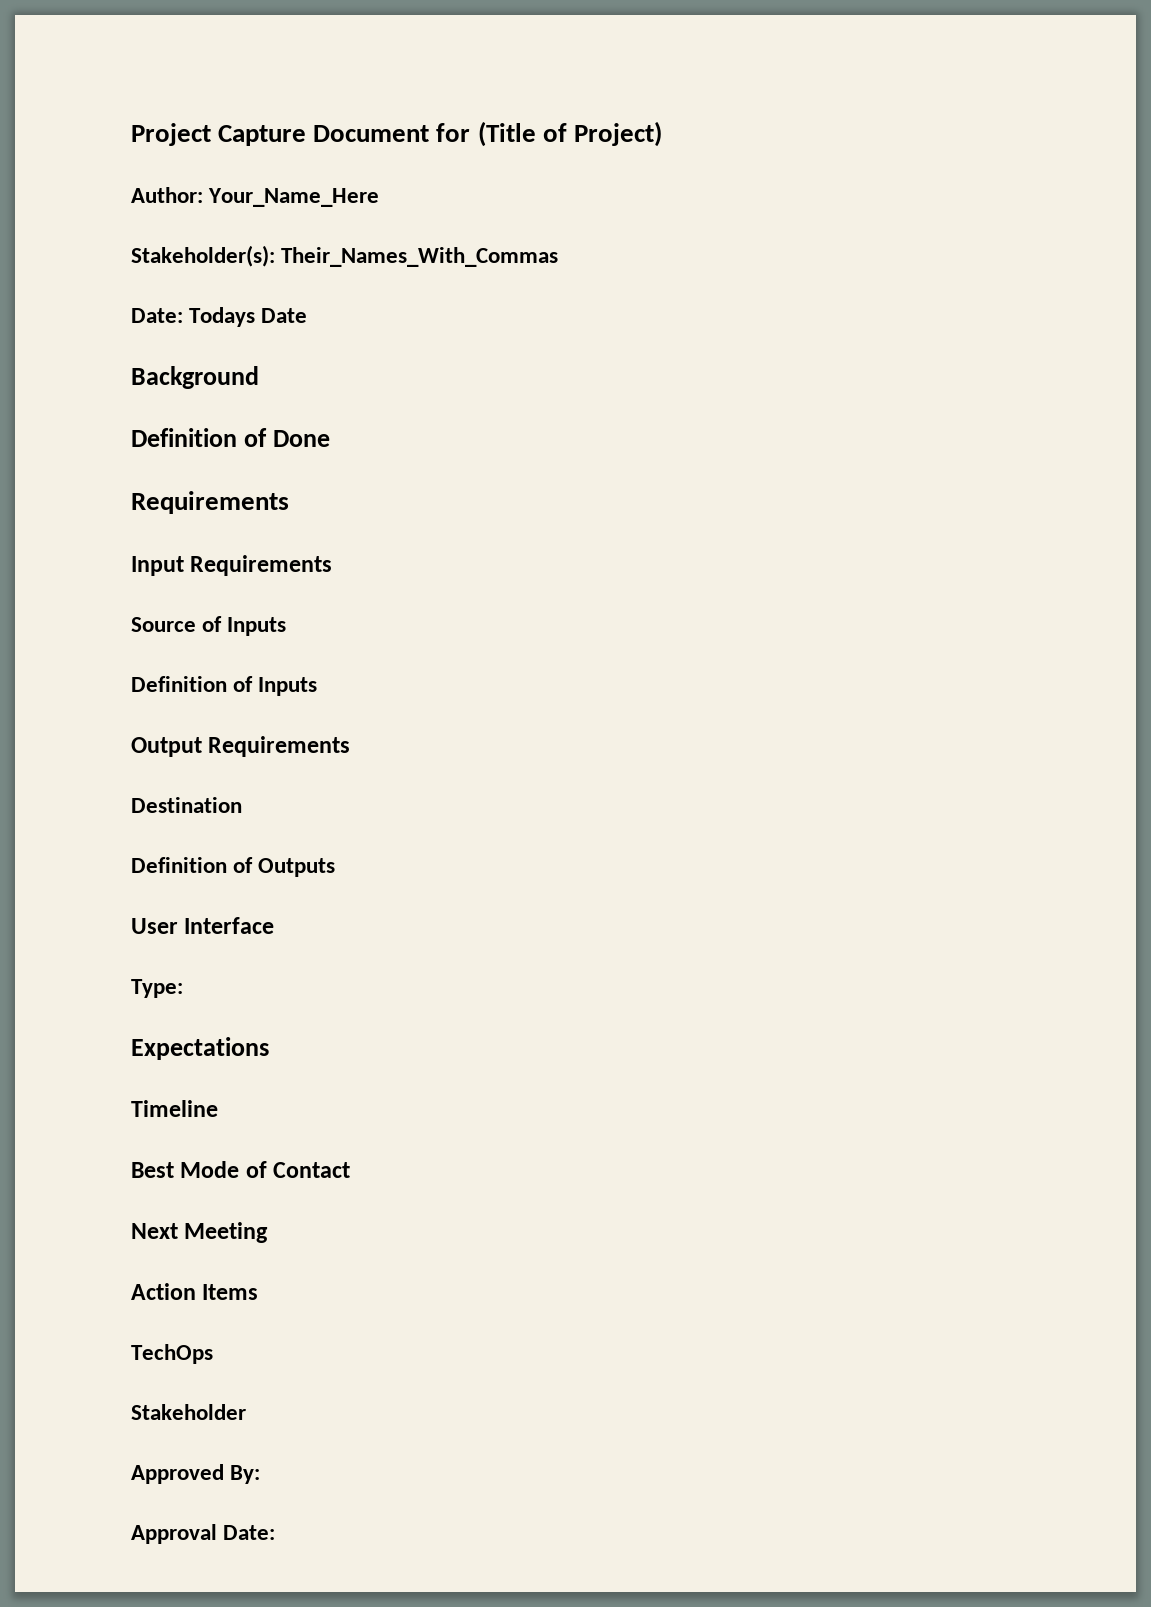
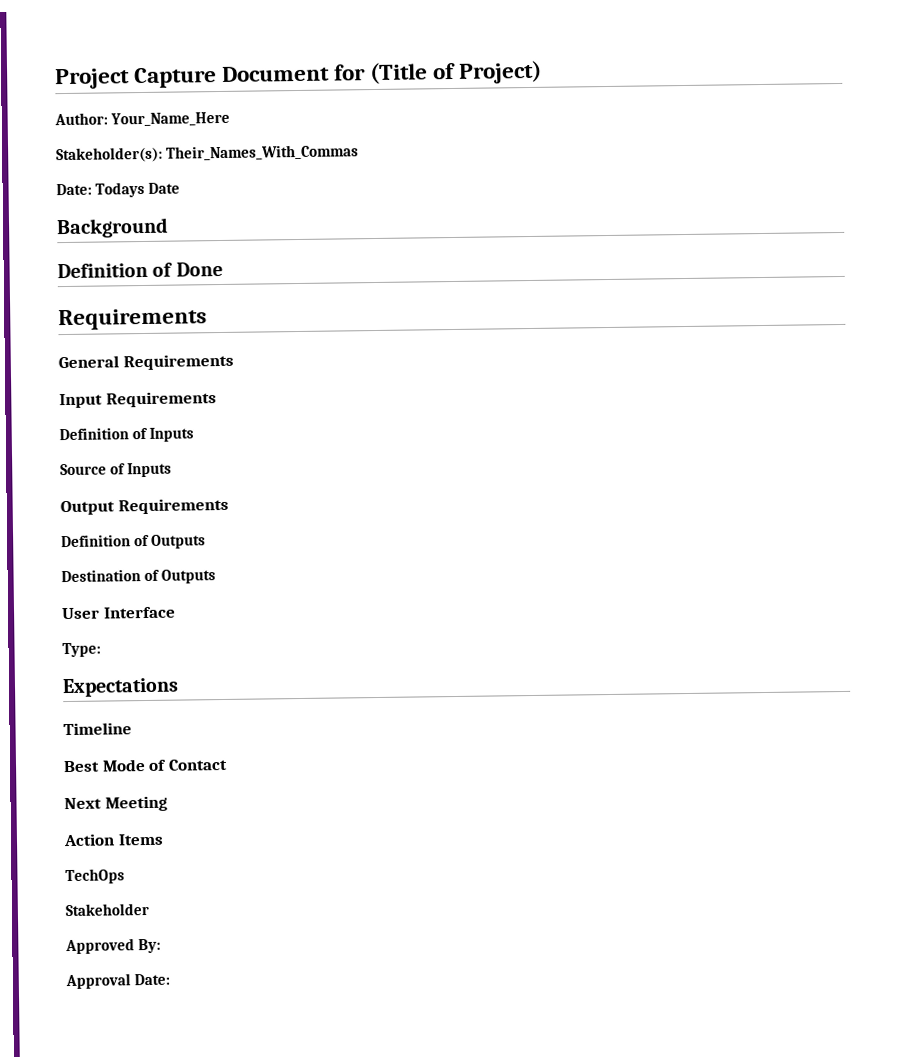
(289, 502) none -> [58,353,234,371] // General Requirements
[131,616,287,636] [131,676,227,692] Source of Inputs // Definition -> [59,427,194,442] [60,463,107,476] Definition of Inputs // Source
(351, 746) none -> [61,534,206,549] // Definition of Outputs
[131,857,227,873] // Definition -> (141, 576) none

